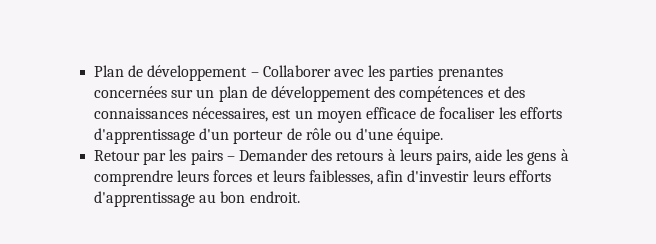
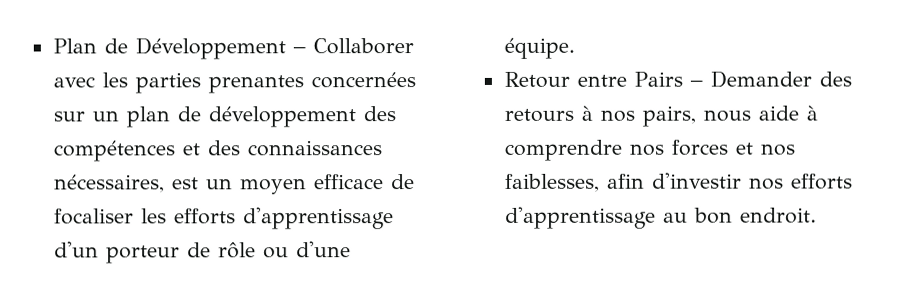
[147,65,248,81] développement -> [134,37,286,60] Développement
[143,149,223,165] par les pairs -> [576,71,683,87] entre Pairs
[399,149,557,165] leurs pairs, aide les gens -> [599,105,799,127] nos pairs, nous aide
[177,170,210,182] leurs -> [628,143,665,156] nos
[272,170,305,182] leurs -> [759,143,796,156] nos
[472,170,505,182] leurs -> [748,177,784,190] nos

